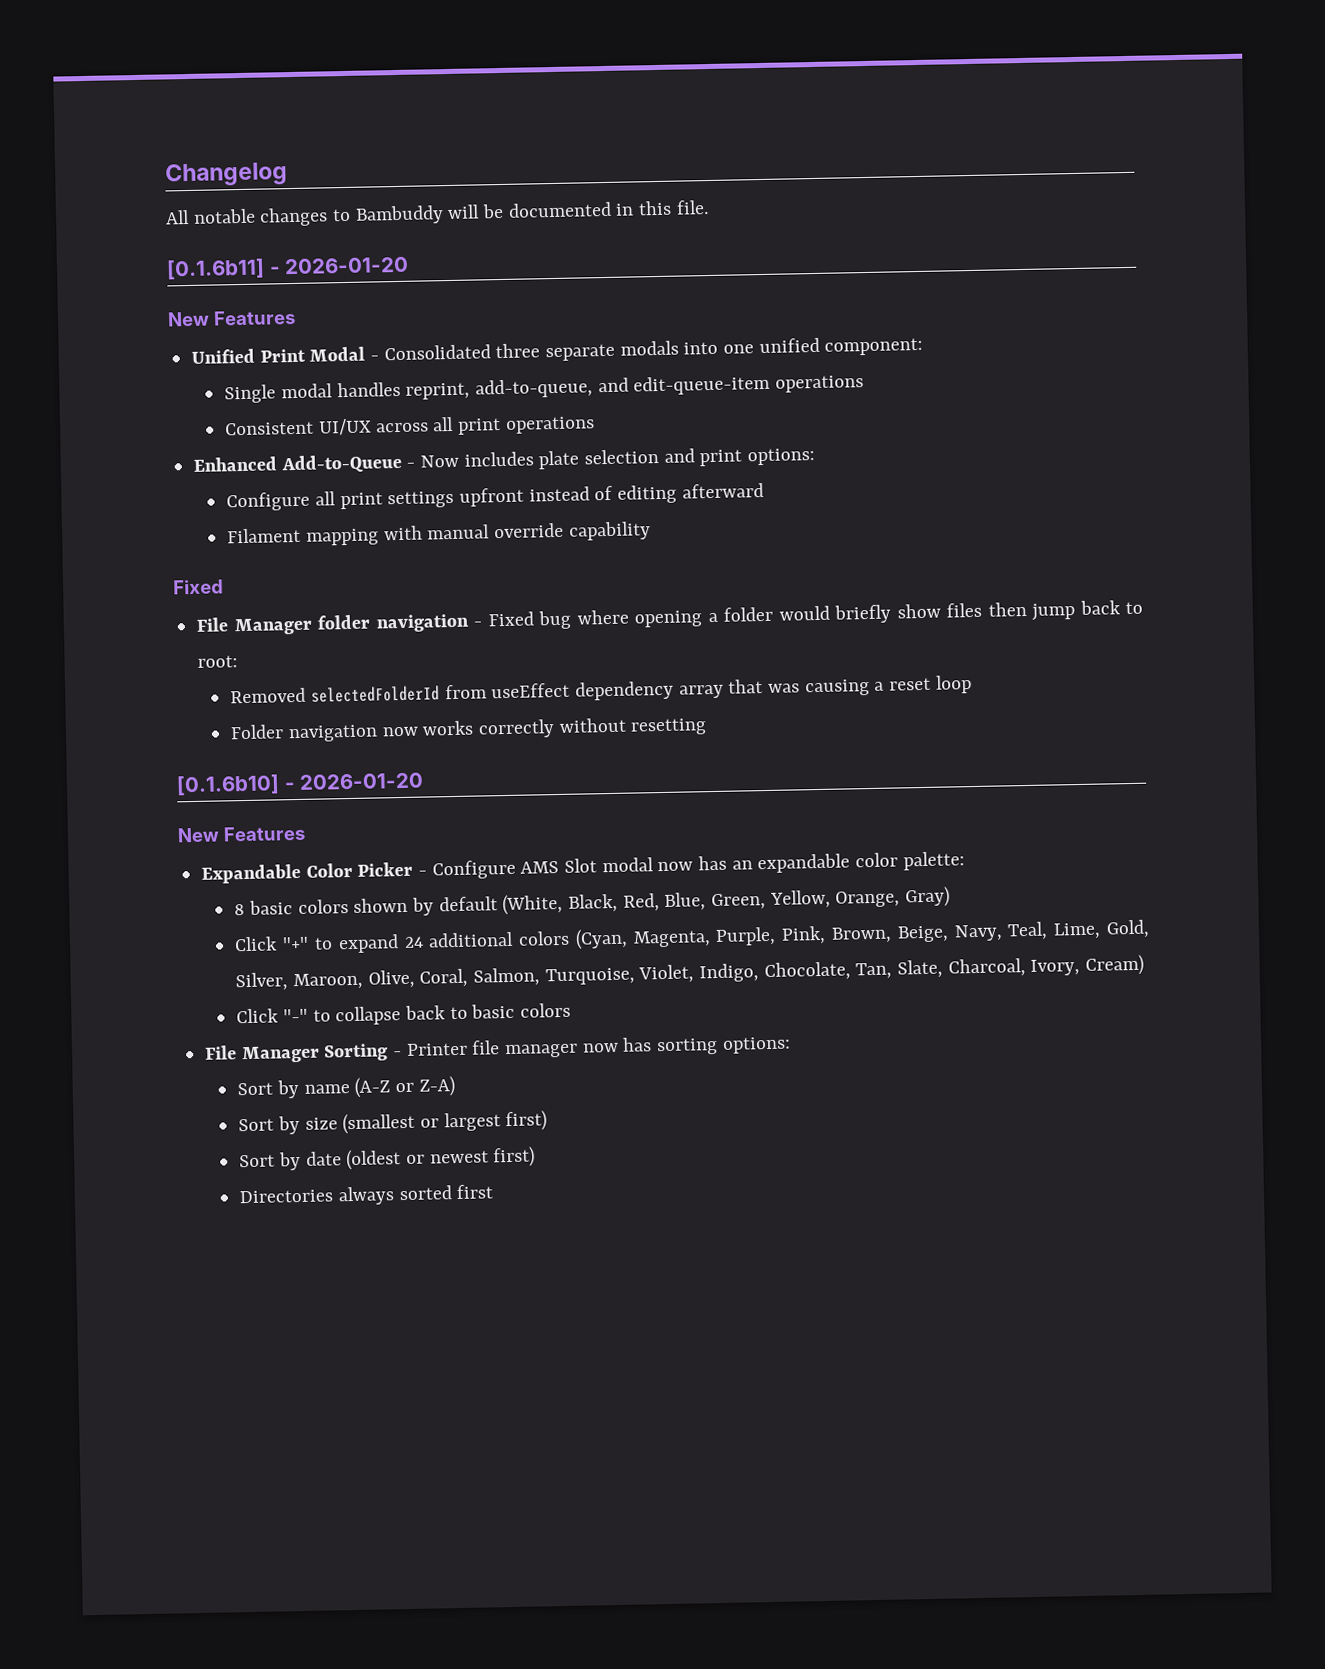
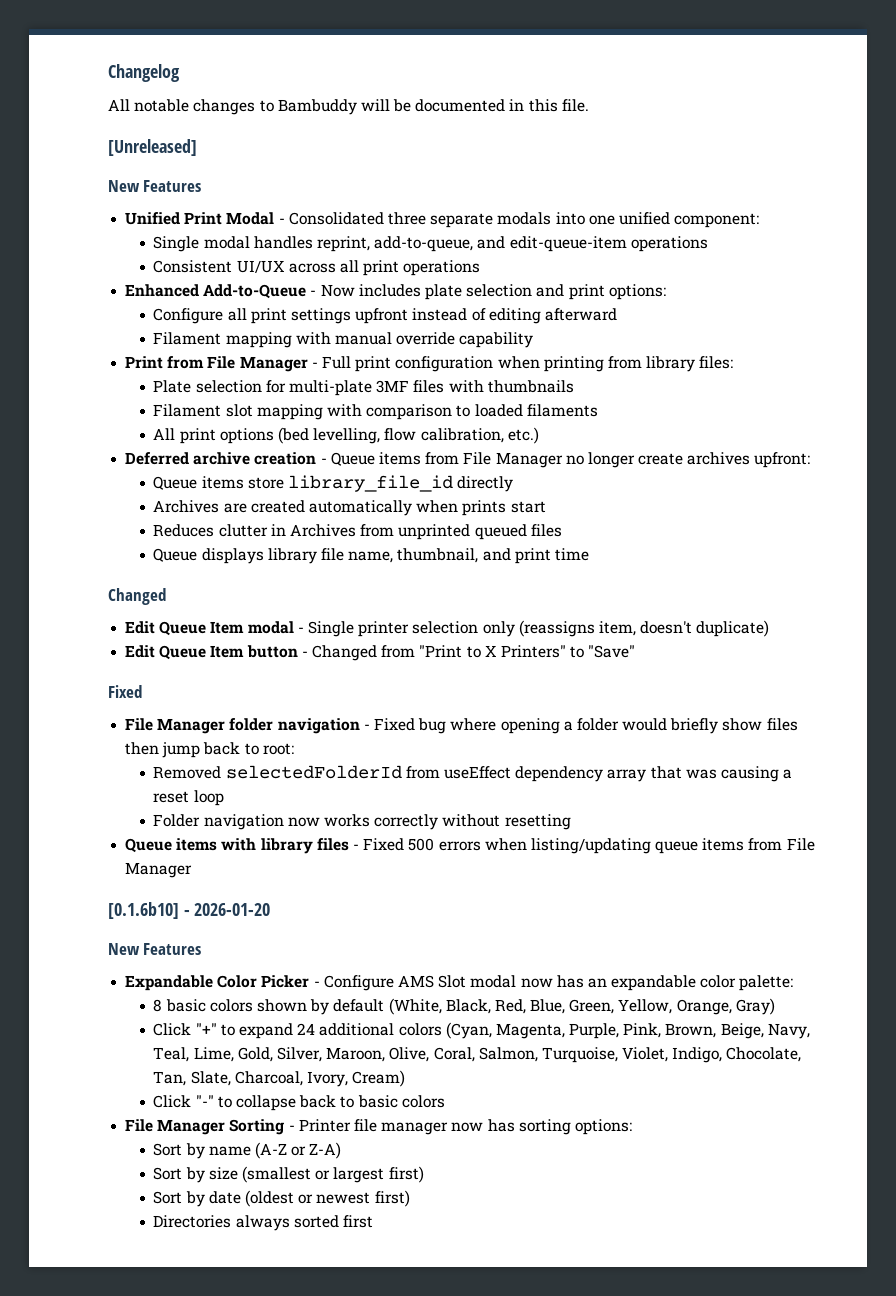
[166,256,410,280] [0.1.6b11] - 2026-01-20 -> [108,139,197,156] [Unreleased]
(651, 531) none -> [125,356,734,372] [153,380,574,396] [153,404,598,420] [153,427,539,444] [125,452,811,468] [153,475,514,492] [153,500,546,516] [153,524,562,540] [153,548,589,564] [108,588,166,605] [125,620,770,637] [125,645,636,661] // Print from File Manager - Full print configuration when printing from library files: // Plate selection for multi-plate 3MF files with thumbnails // Filament slot mapping with comparison to loaded filaments // All print options (bed levelling, flow calibration, etc.) // Deferred archive creation - Queue items from File Manager no longer create archives upfront: // Queue items store library_file_id directly // Archives are created automatically when prints start // Reduces clutter in Archives from unprinted queued files // Queue displays library file name, thumbnail, and print time // Changed // Edit Queue Item modal - Single printer selection only (reassigns item, doesn't duplicate) // Edit Queue Item button - Changed from "Print to X Printers" to "Save"
(708, 727) none -> [125,838,815,854] [125,862,193,878] // Queue items with library files - Fixed 500 errors when listing/updating queue items from File Manager

